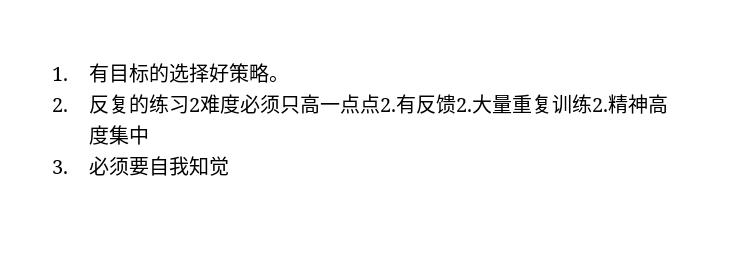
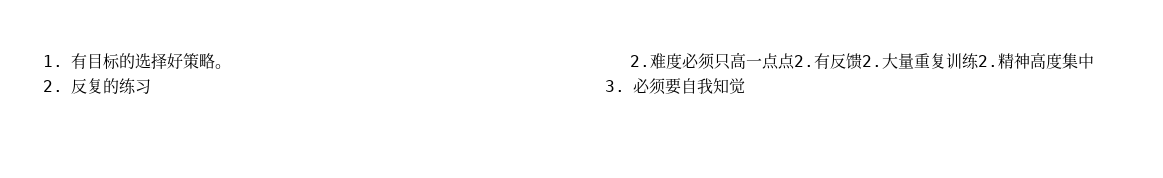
[188,98,200,112] 2 -> [630,55,651,67] // 2.

